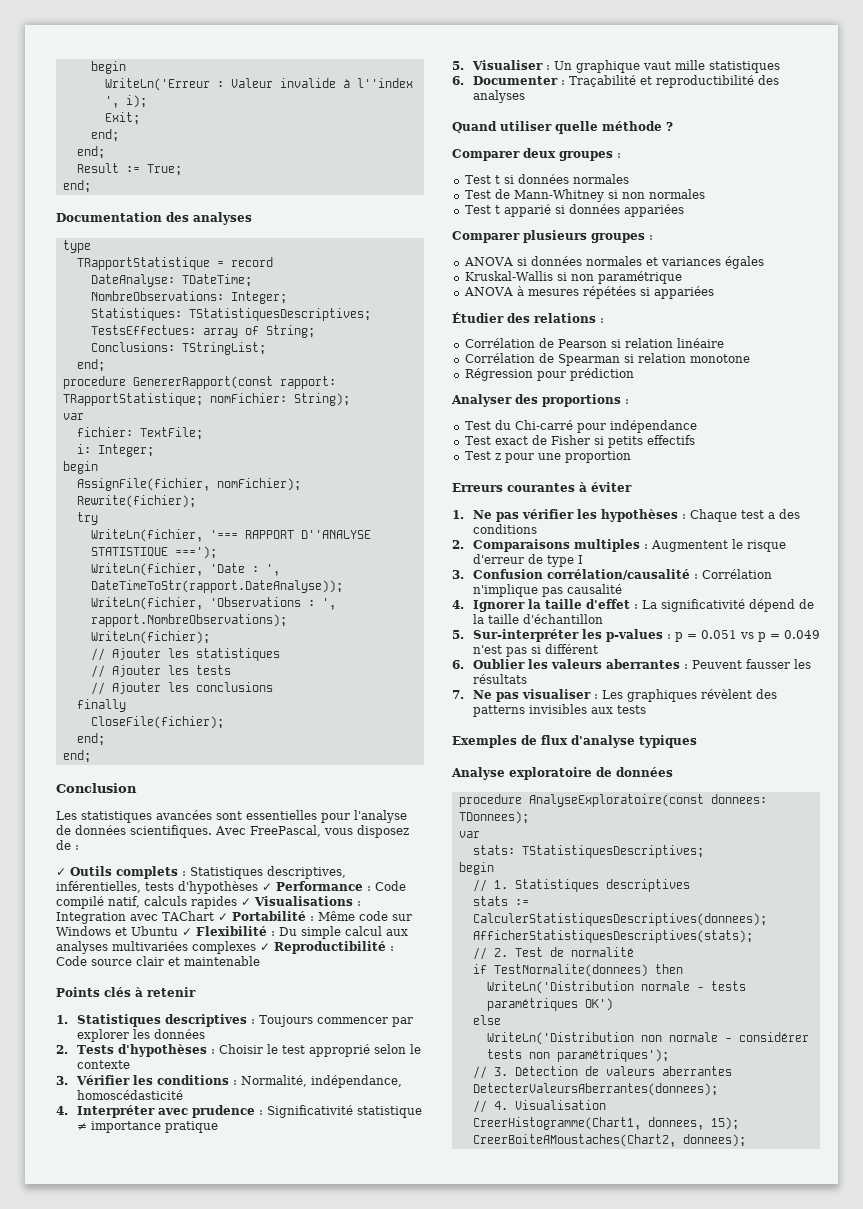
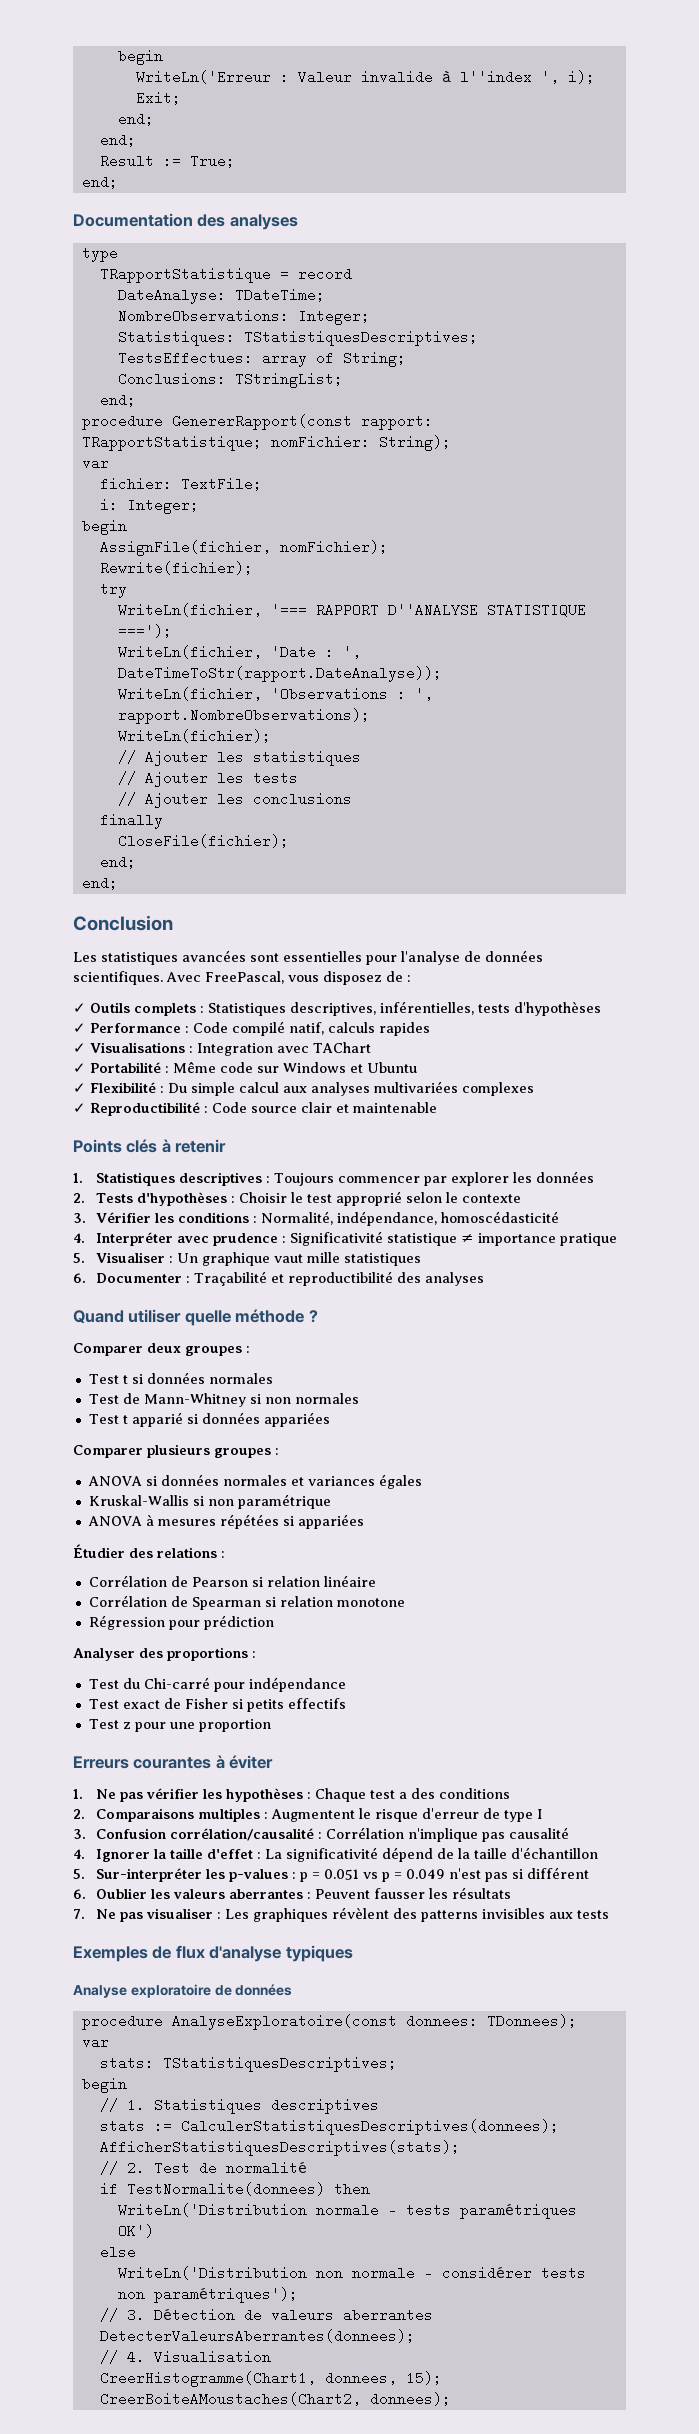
(258, 887) none -> (601, 1008) //
(237, 902) none -> (430, 1029) //
(214, 916) none -> (371, 1047) //
(178, 931) none -> (417, 1067) //
(256, 947) none -> (534, 1089) //

